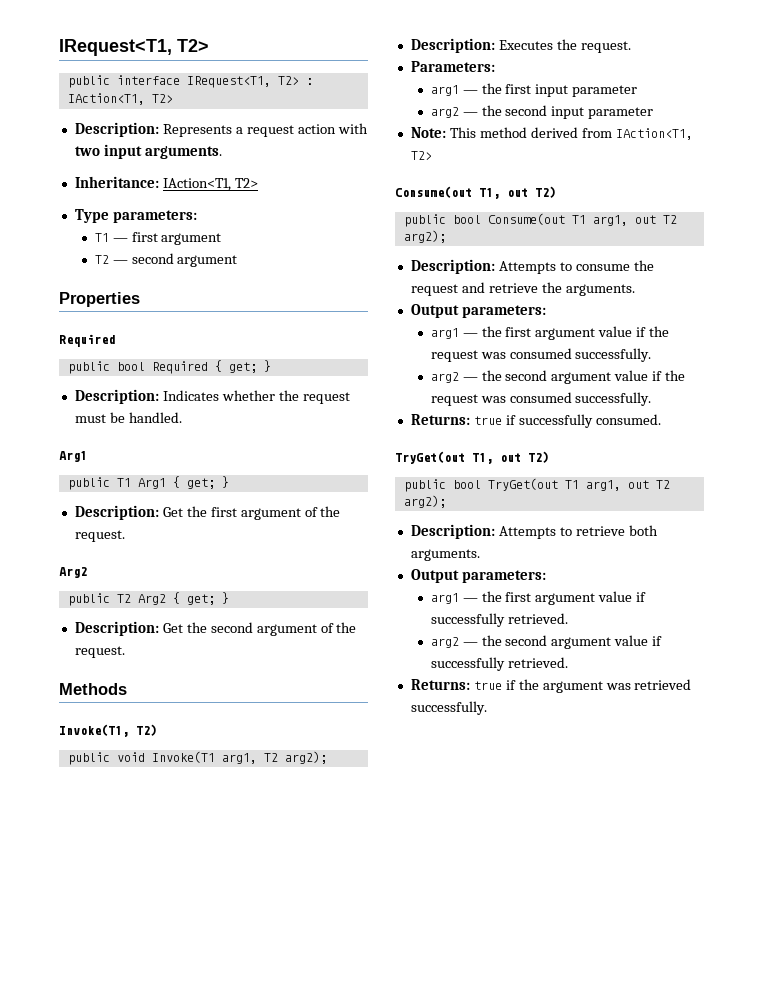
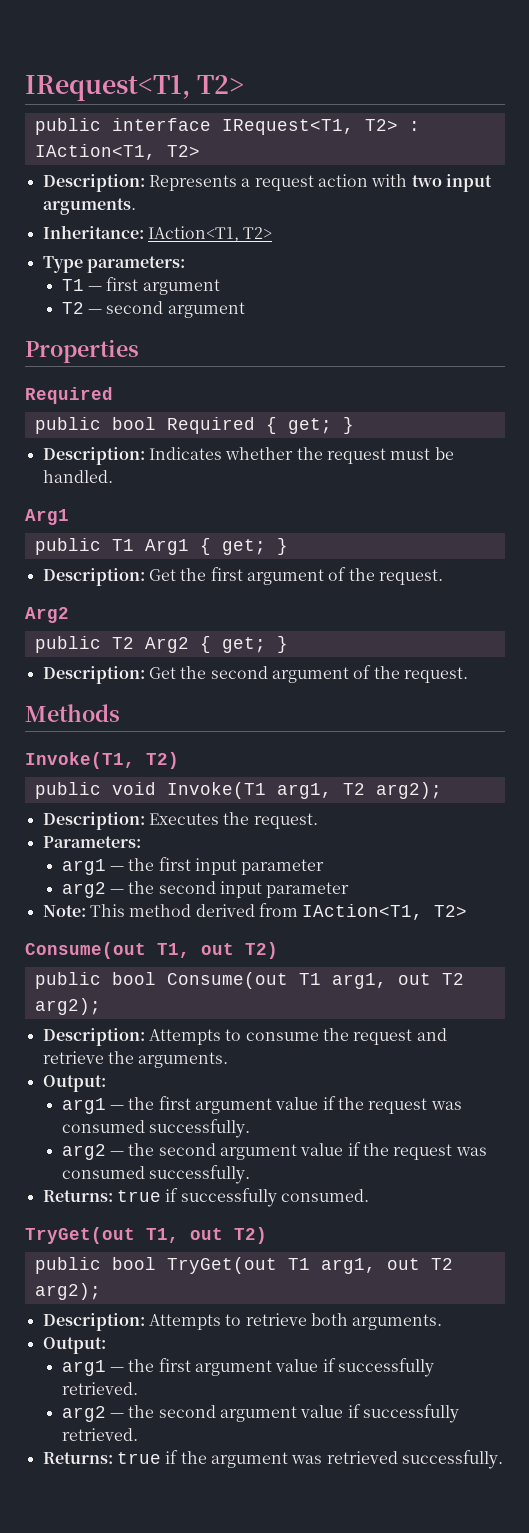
[410,304,546,318] Output parameters: -> [42,1075,106,1092] Output:
[410,569,546,583] Output parameters: -> [42,1337,106,1354] Output:

